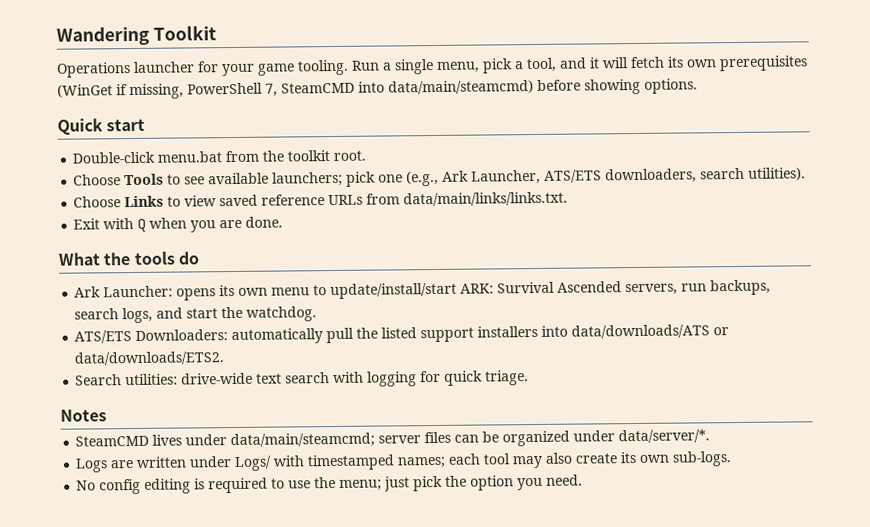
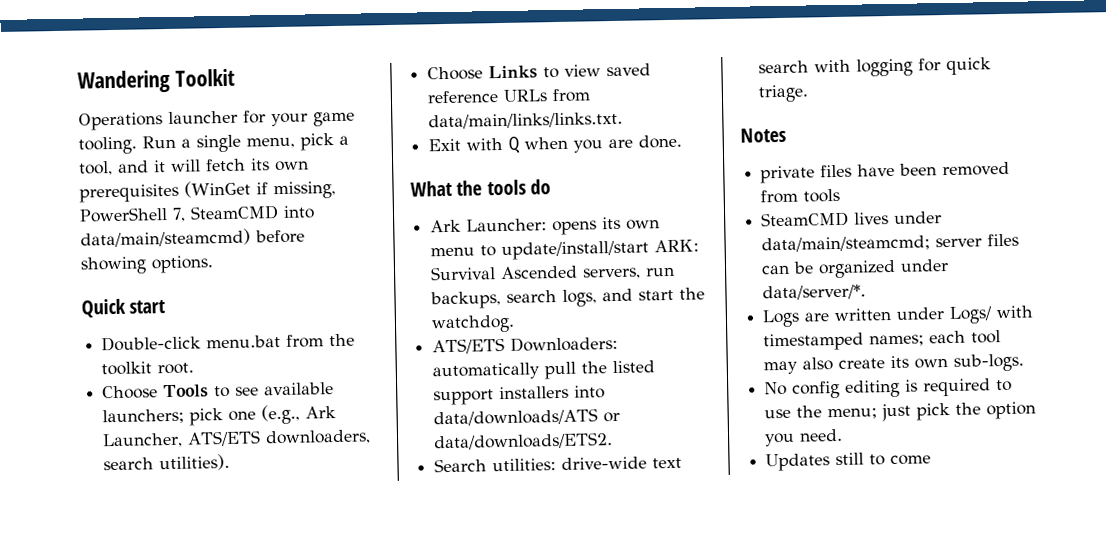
(107, 415) none -> [760,161,1011,184] [760,188,841,204] // private files have been removed from tools
(584, 480) none -> [765,452,932,472] // Updates still to come

